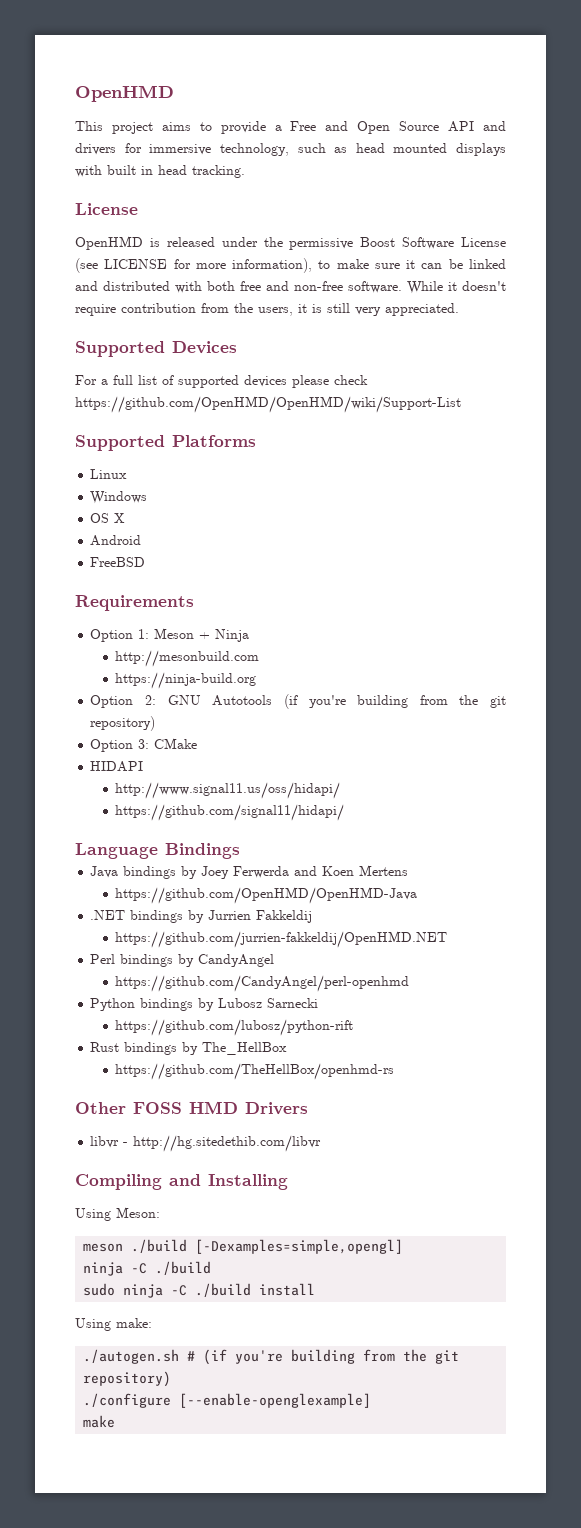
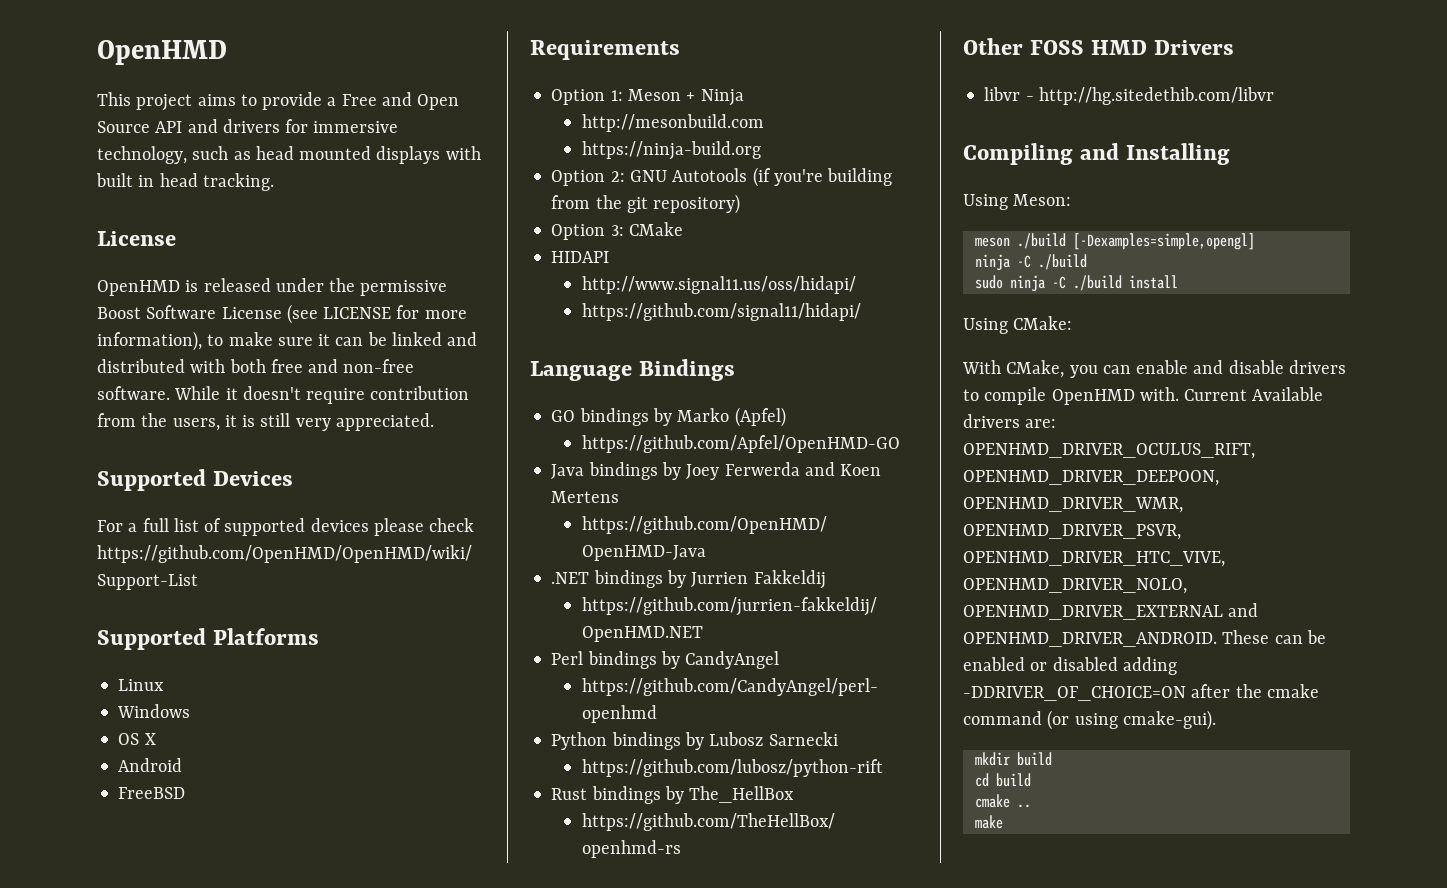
(240, 851) none -> [551,407,786,427] [581,435,900,453] // GO bindings by Marko (Apfel) // https://github.com/Apfel/OpenHMD-GO
[116,1318,152,1328] [83,1349,460,1365] [83,1371,172,1387] [83,1393,372,1408] make: // ./autogen.sh # (if you're building from the git repository) // ./configure [--enable-openglexample] -> [1013,316,1073,330] [962,360,1346,378] [963,387,1324,405] [963,414,1057,428] [963,443,1255,459] [963,470,1219,486] [963,497,1183,513] [963,524,1181,540] [963,551,1225,567] [963,578,1187,594] [963,603,1259,620] [963,630,1326,647] [963,657,1177,675] [963,684,1319,701] [963,710,1216,730] [974,752,1052,766] [974,773,1031,787] [974,794,1031,808] CMake: // With CMake, you can enable and disable drivers to compile OpenHMD with. Current Available drivers are: OPENHMD_DRIVER_OCULUS_RIFT, OPENHMD_DRIVER_DEEPOON, OPENHMD_DRIVER_WMR, OPENHMD_DRIVER_PSVR, OPENHMD_DRIVER_HTC_VIVE, OPENHMD_DRIVER_NOLO, OPENHMD_DRIVER_EXTERNAL and OPENHMD_DRIVER_ANDROID. These can be enabled or disabled adding -DDRIVER_OF_CHOICE=ON after the cmake command (or using cmake-gui). // mkdir build // cd build // cmake ..

